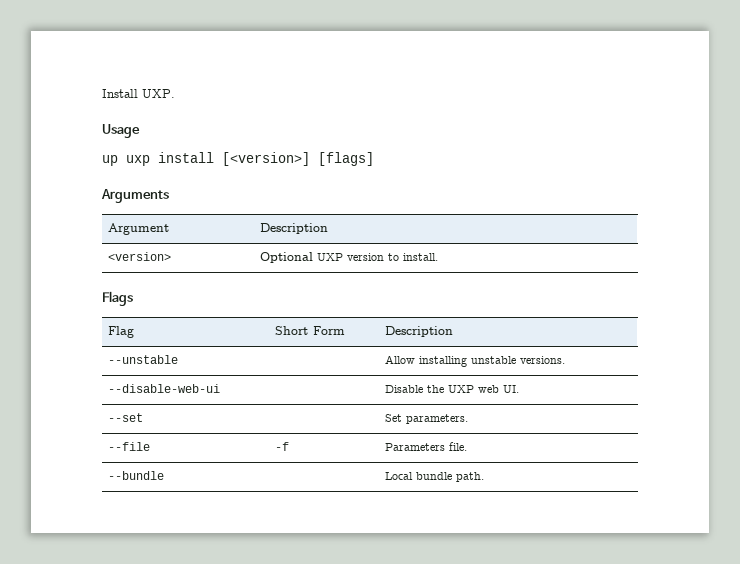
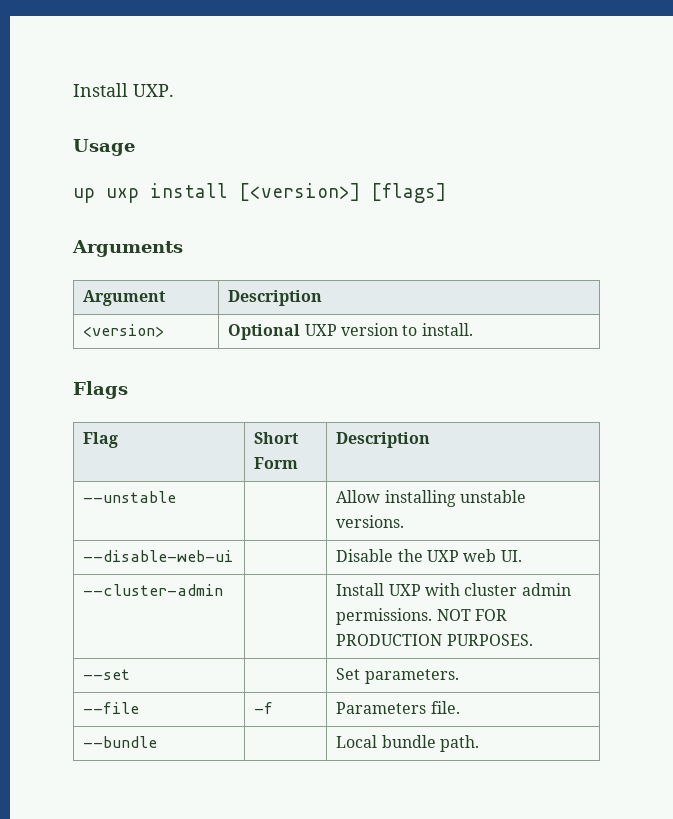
(520, 389) none -> [83,584,224,596] [336,583,571,596] [336,608,508,625] [336,634,533,646] // --cluster-admin | | Install UXP with cluster admin permissions. NOT FOR PRODUCTION PURPOSES.

